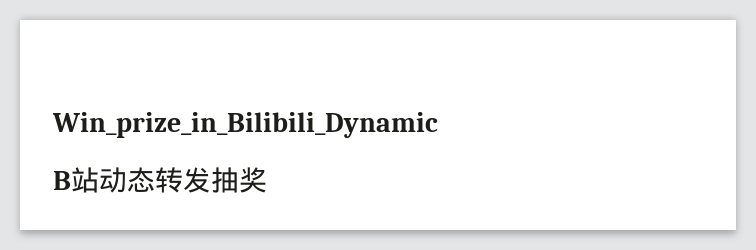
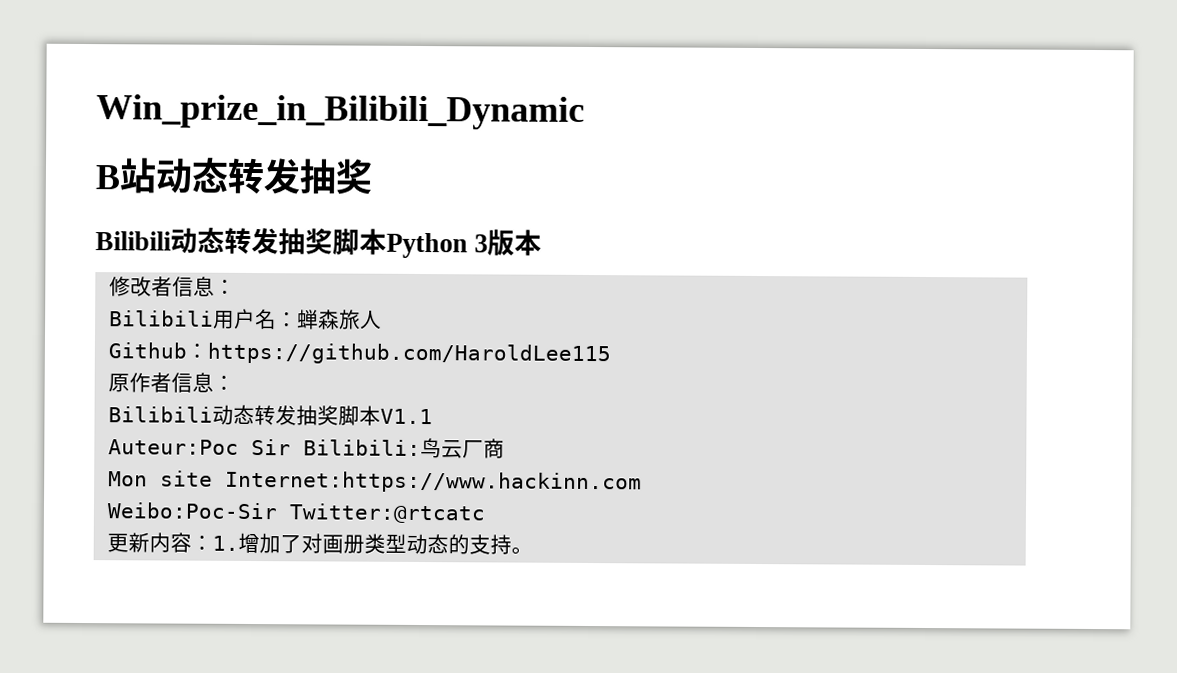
(267, 180) none -> [95,227,543,259] [108,276,236,297] [108,308,382,330] [107,342,611,366] [107,372,235,393] [107,404,433,426] [107,437,505,459] [107,470,642,494] [106,502,486,524] [106,532,533,555] // Bilibili动态转发抽奖脚本Python 3版本 // 修改者信息： // Bilibili用户名：蝉森旅人 // Github：https://github.com/HaroldLee115 // 原作者信息： // Bilibili动态转发抽奖脚本V1.1 // Auteur:Poc Sir Bilibili:鸟云厂商 // Mon site Internet:https://www.hackinn.com // Weibo:Poc-Sir Twitter:@rtcatc // 更新内容：1.增加了对画册类型动态的支持。

